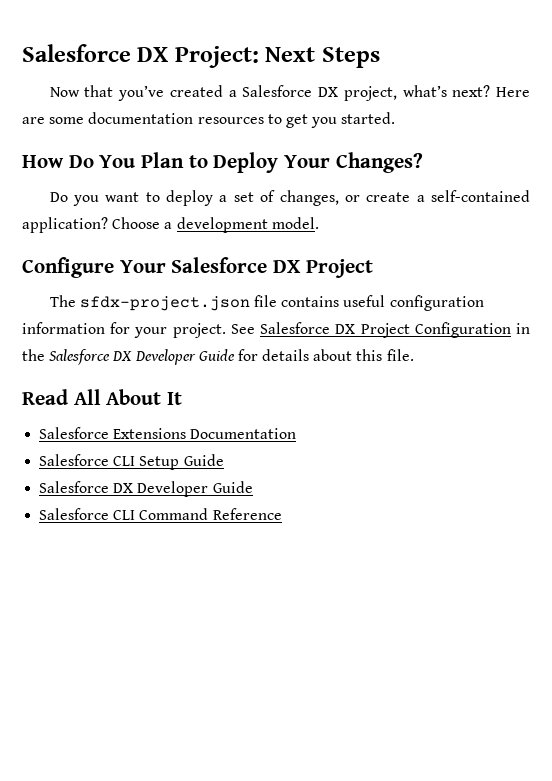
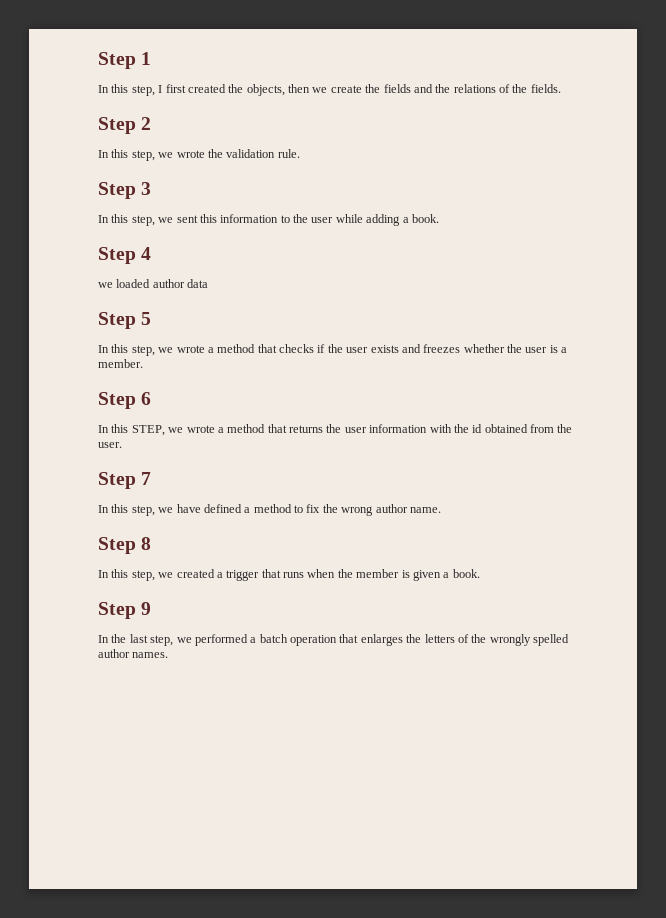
[22,44,380,68] [49,85,530,101] [22,112,396,128] [22,152,423,173] [49,190,530,206] [22,217,319,233] [22,257,373,278] [49,295,484,311] [22,322,530,338] [22,349,414,365] [22,389,183,405] [39,427,297,439] [39,454,224,470] [39,481,253,497] [39,508,282,520] Salesforce DX Project: Next Steps // Now that you’ve created a Salesforce DX project, what’s next? Here are some documentation resources to get you started. // How Do You Plan to Deploy Your Changes? // Do you want to deploy a set of changes, or create a self-contained application? Choose a development model. // Configure Your Salesforce DX Project // The sfdx-project.json file contains useful configuration information for your project. See Salesforce DX Project Configuration in the Salesforce DX Developer Guide for details about this file. // Read All About It // Salesforce Extensions Documentation // Salesforce CLI Setup Guide // Salesforce DX Developer Guide // Salesforce CLI Command Reference -> [98,52,152,69] [98,84,561,96] [98,117,152,134] [98,149,300,161] [98,182,152,199] [98,214,439,226] [98,247,152,264] [98,279,209,288] [98,312,152,329] [98,344,568,356] [98,359,143,368] [98,392,152,409] [98,424,573,436] [98,442,122,448] [98,472,152,489] [98,504,441,516] [98,537,152,554] [98,569,480,581] [98,602,152,619] [98,634,569,646] [98,649,169,658] Step 1 // In this step, I first created the objects, then we create the fields and the relations of the fields. // Step 2 // In this step, we wrote the validation rule. // Step 3 // In this step, we sent this information to the user while adding a book. // Step 4 // we loaded author data // Step 5 // In this step, we wrote a method that checks if the user exists and freezes whether the user is a member. // Step 6 // In this STEP, we wrote a method that returns the user information with the id obtained from the user. // Step 7 // In this step, we have defined a method to fix the wrong author name. // Step 8 // In this step, we created a trigger that runs when the member is given a book. // Step 9 // In the last step, we performed a batch operation that enlarges the letters of the wrongly spelled author names.

